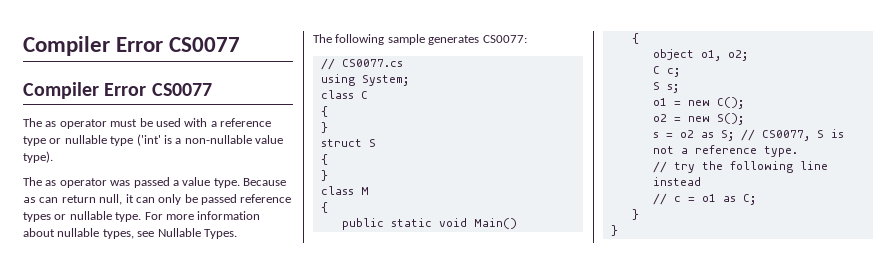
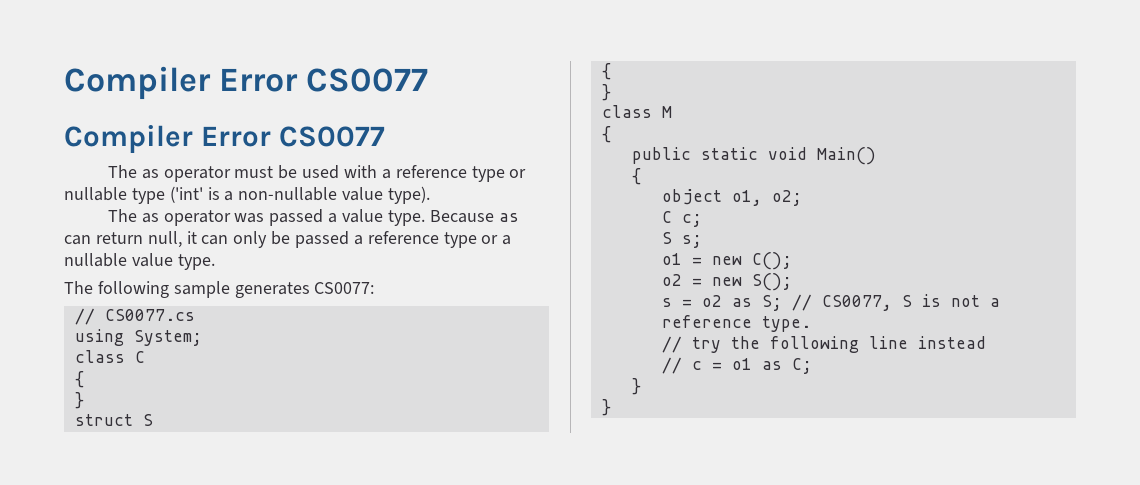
[240,194,292,203] [23,211,261,222] [23,228,237,239] reference types or nullable type. For more information about nullable types, see Nullable Types. -> [353,231,512,248] [64,253,215,270] a reference type or a nullable value type.

